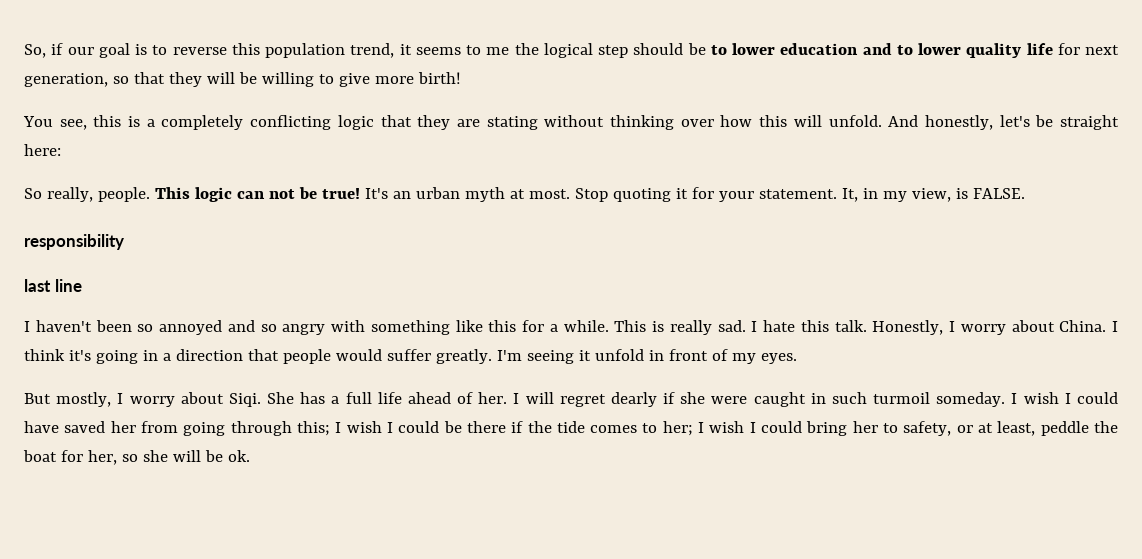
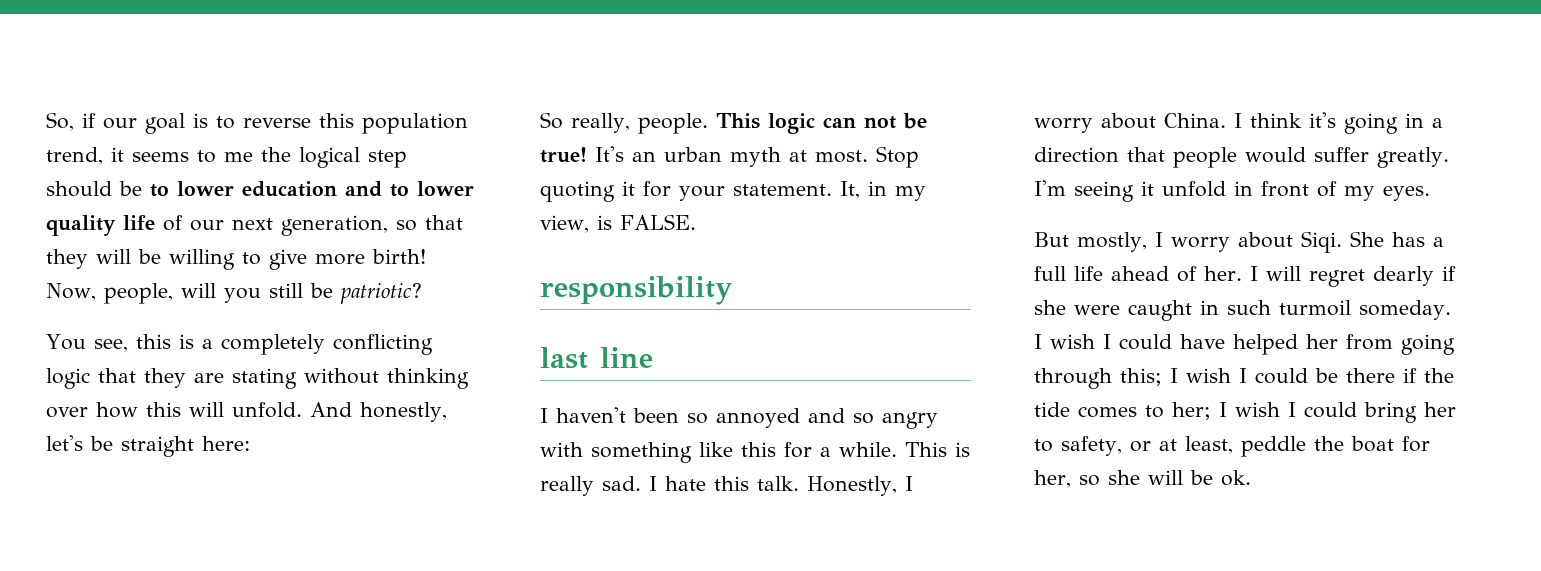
[1057,43,1080,55] for -> [163,215,224,231] of our
(461, 78) none -> [46,283,422,304] Now, people, will you still be patriotic?
[64,421,106,433] saved -> [1233,334,1298,355] helped

